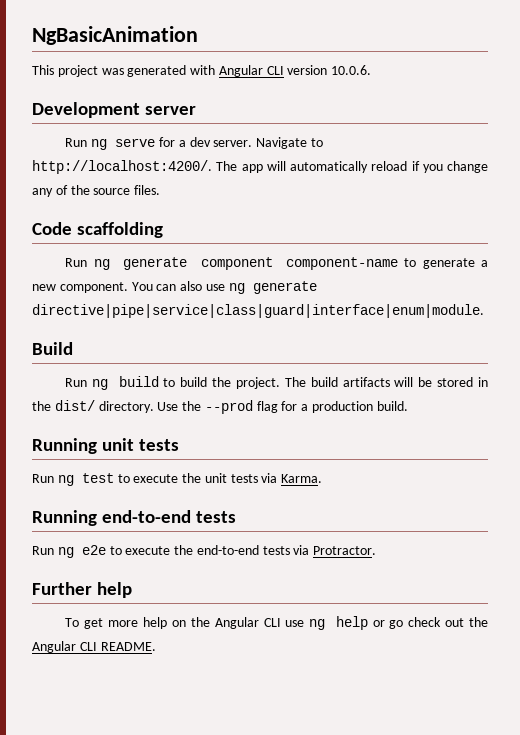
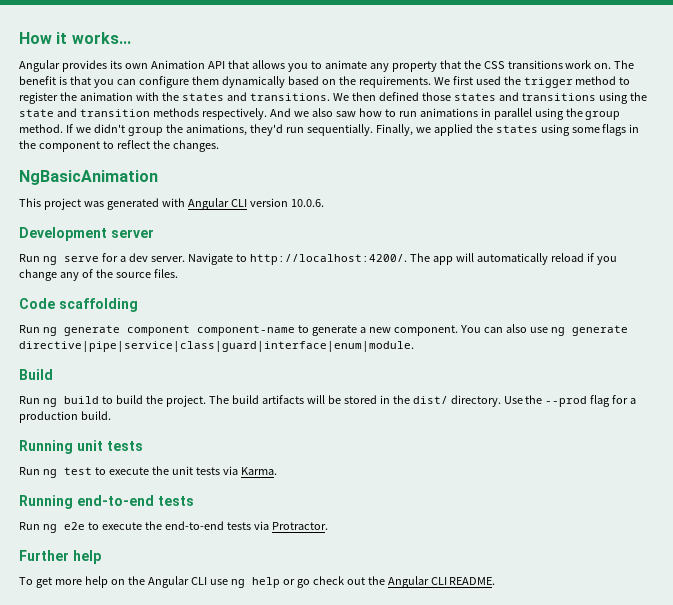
(32, 35) none -> [19,32,131,44] [19,60,635,72] [19,76,631,88] [19,92,647,104] [19,108,621,120] [19,124,640,136] [19,140,219,152] How it works... // Angular provides its own Animation API that allows you to animate any property that the CSS transitions work on. The benefit is that you can configure them dynamically based on the requirements. We first used the trigger method to register the animation with the states and transitions. We then defined those states and transitions using the state and transition methods respectively. And we also saw how to run animations in parallel using the group method. If we didn't group the animations, they'd run sequentially. Finally, we applied the states using some flags in the component to reflect the changes. //

